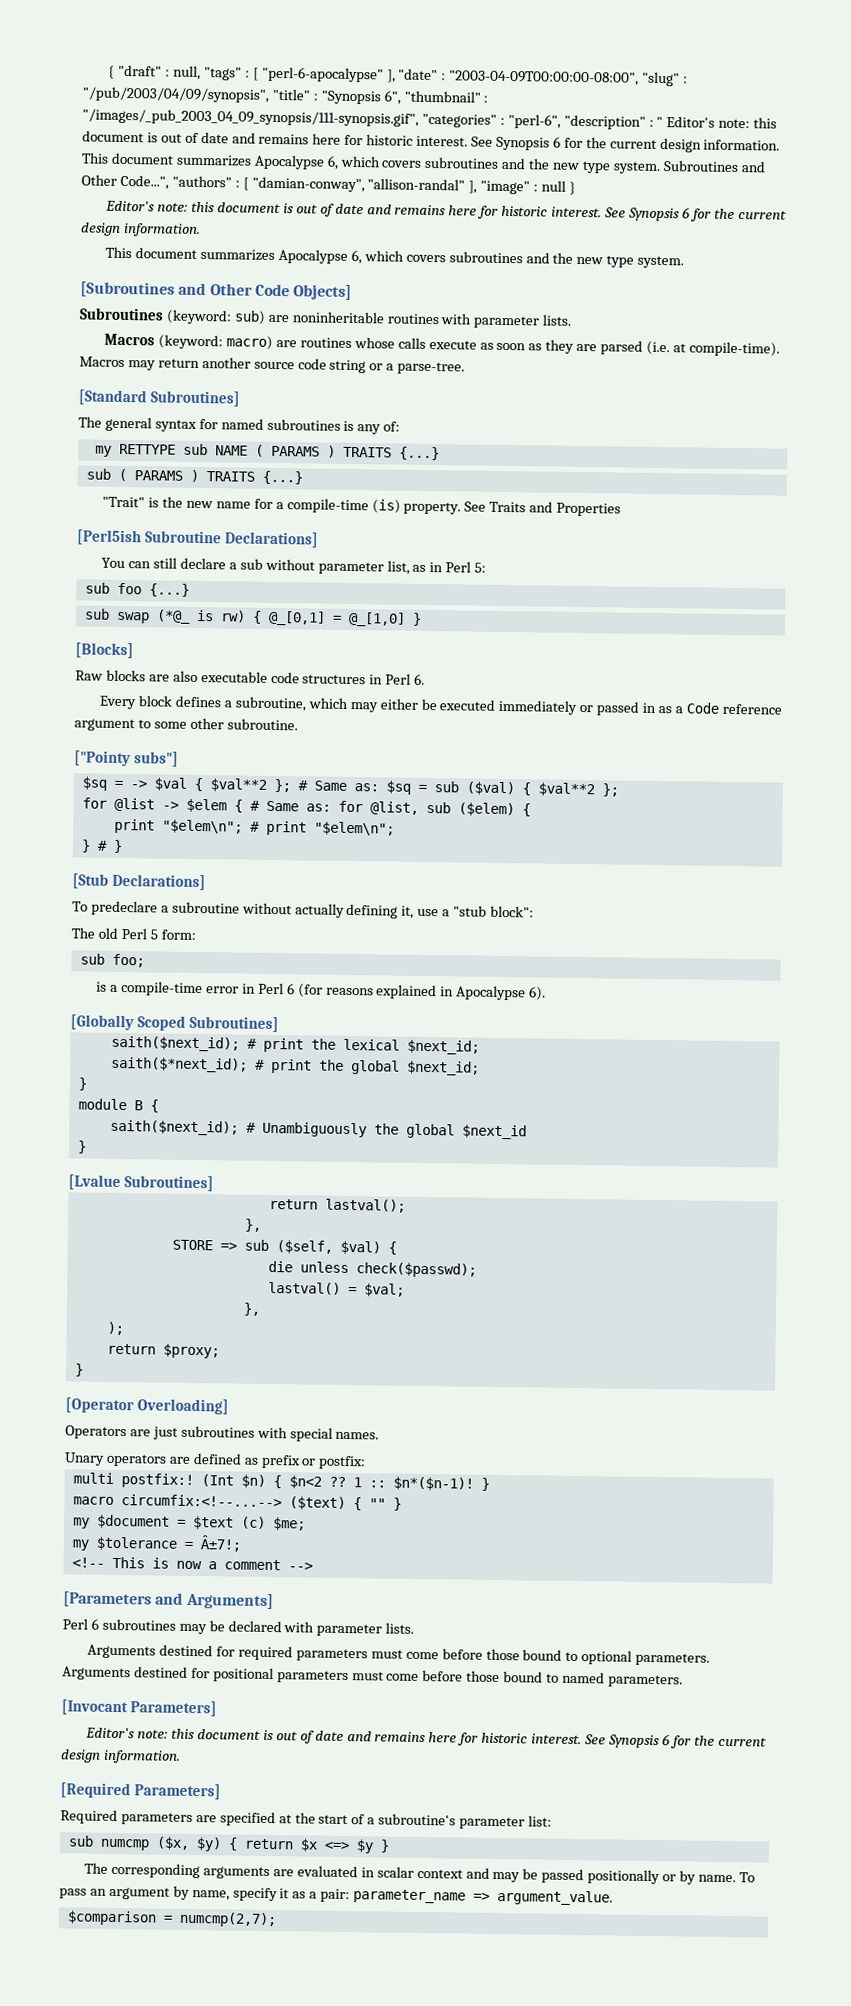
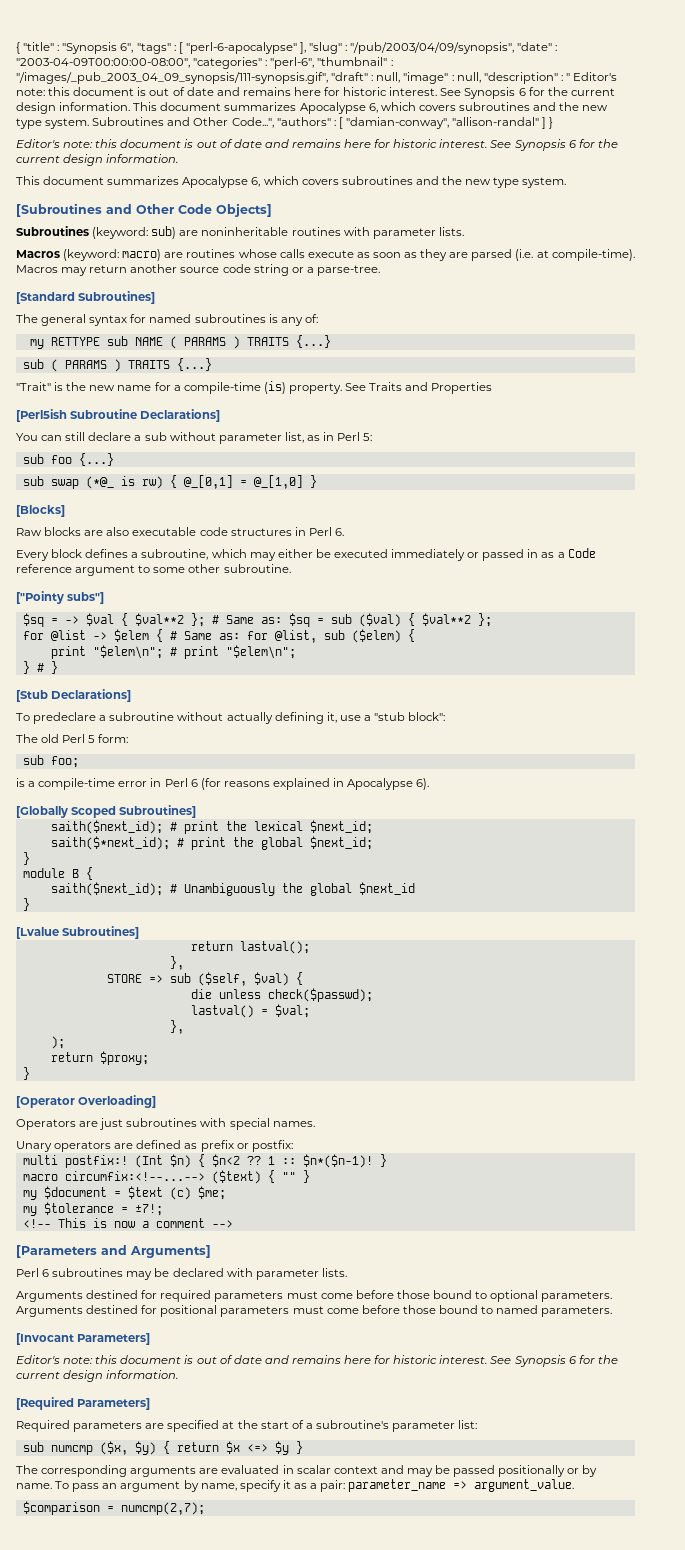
[108,64,201,80] { "draft" : null, -> [16,42,134,54] { "title" : "Synopsis 6",
[398,68,689,87] [82,86,489,105] [82,108,561,129] "date" : "2003-04-09T00:00:00-08:00", "slug" : "/pub/2003/04/09/synopsis", "title" : "Synopsis 6", "thumbnail" : "/images/_pub_2003_04_09_synopsis/111-synopsis.gif", "categories" : "perl-6", -> [309,42,558,54] [16,57,393,69] [16,72,481,84] "slug" : "/pub/2003/04/09/synopsis", "date" : "2003-04-09T00:00:00-08:00", "categories" : "perl-6", "thumbnail" : "/images/_pub_2003_04_09_synopsis/111-synopsis.gif", "draft" : null, "image" : null,
[468,180,567,195] ], "image" : null -> [542,117,547,129] ]
[199,1535,242,1552] Â±7!; -> [134,1204,163,1216] ±7!;

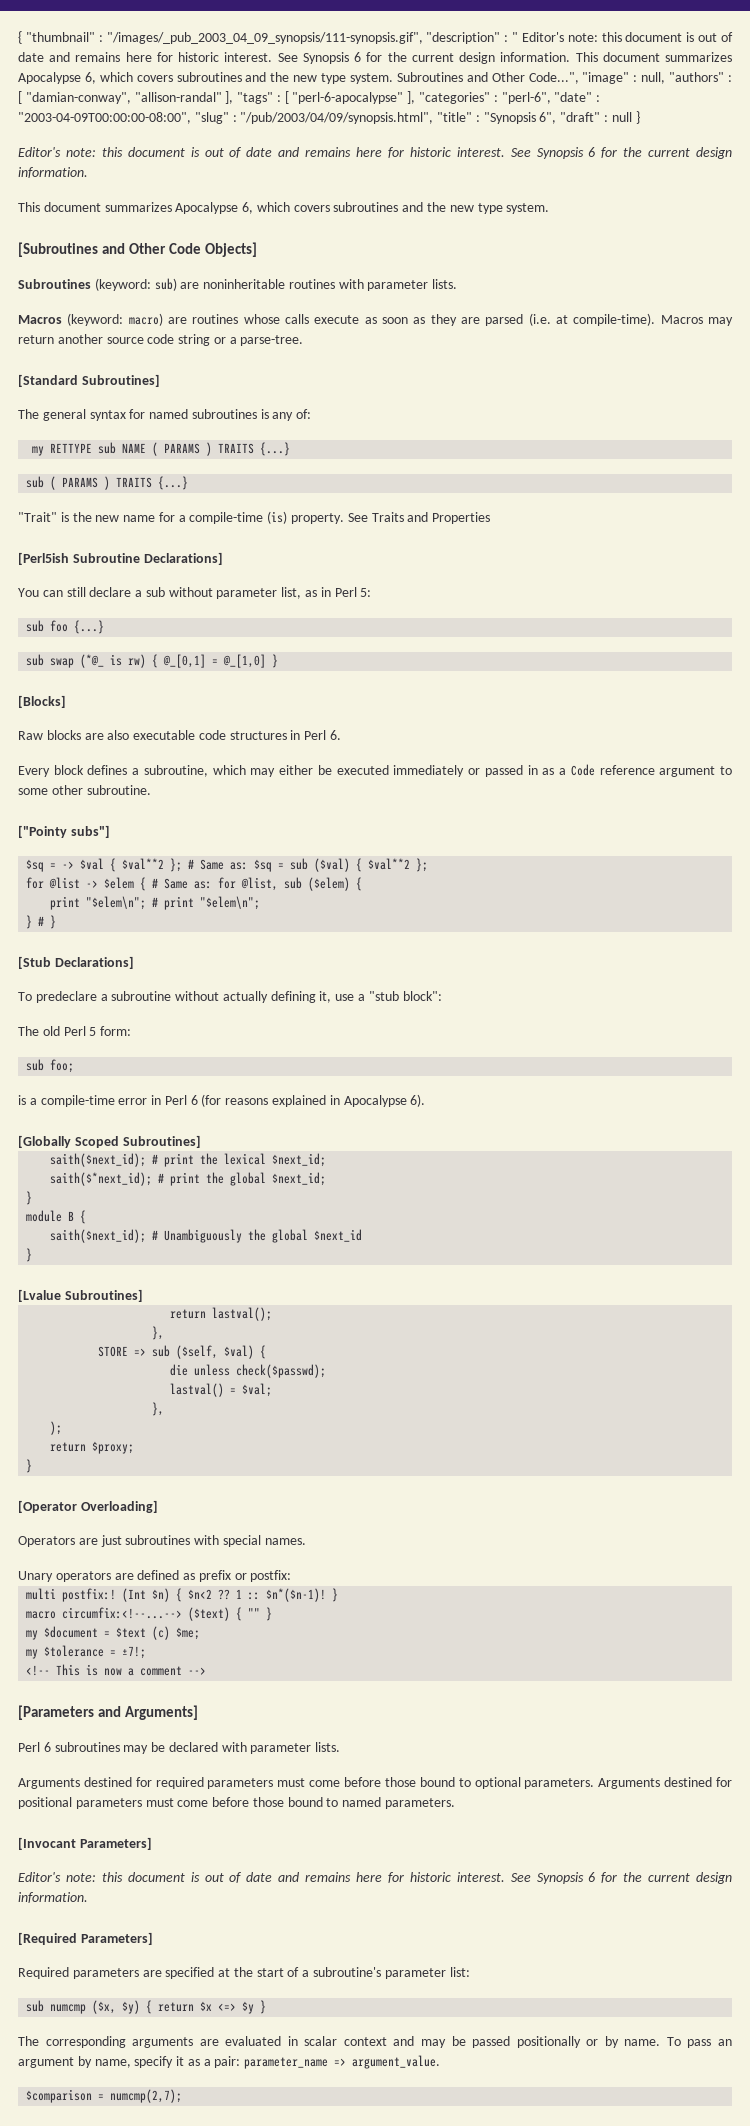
[16,42,558,54] [16,57,393,69] [16,72,481,84] { "title" : "Synopsis 6", "tags" : [ "perl-6-apocalypse" ], "slug" : "/pub/2003/04/09/synopsis", "date" : "2003-04-09T00:00:00-08:00", "categories" : "perl-6", "thumbnail" : "/images/_pub_2003_04_09_synopsis/111-synopsis.gif", "draft" : null, "image" : null, -> [18,31,423,44] { "thumbnail" : "/images/_pub_2003_04_09_synopsis/111-synopsis.gif",
(274, 122) none -> [582,72,666,84] "image" : null,
[542,117,547,129] ] -> [225,91,601,104] [18,112,632,124] ], "tags" : [ "perl-6-apocalypse" ], "categories" : "perl-6", "date" : "2003-04-09T00:00:00-08:00", "slug" : "/pub/2003/04/09/synopsis.html", "title" : "Synopsis 6", "draft" : null

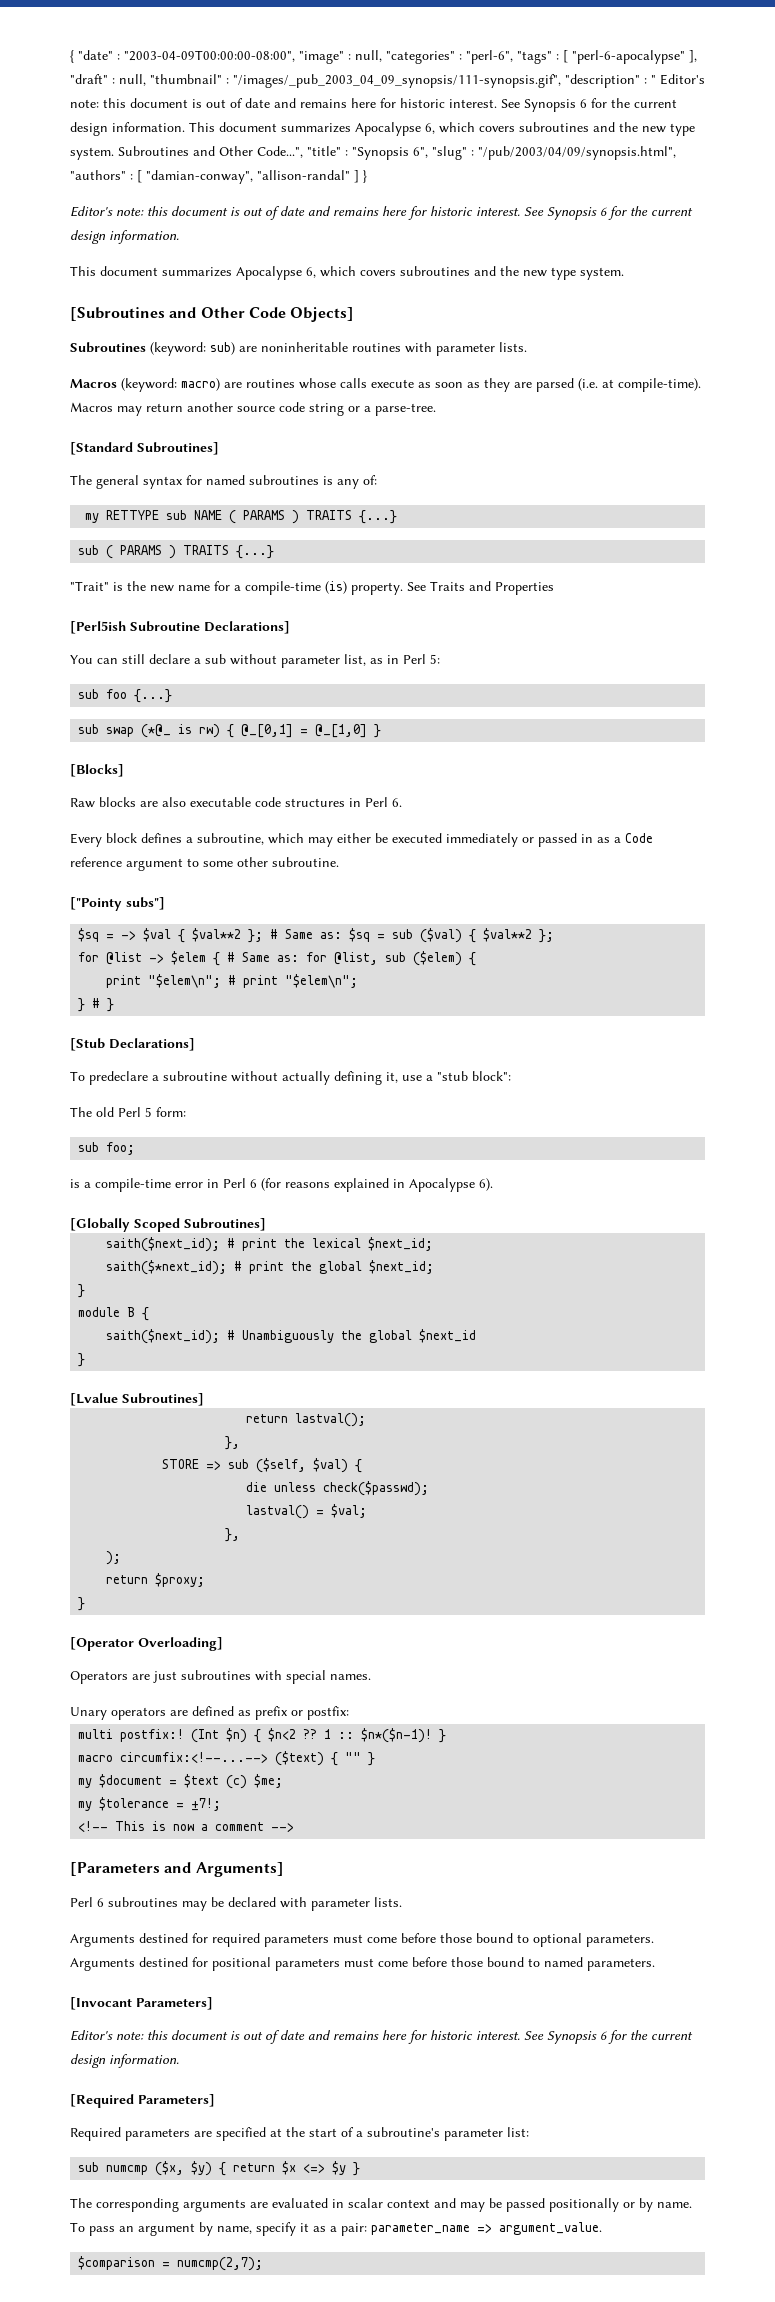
[18,31,22,44] { -> [70,50,697,64] [70,74,146,86] { "date" : "2003-04-09T00:00:00-08:00", "image" : null, "categories" : "perl-6", "tags" : [ "perl-6-apocalypse" ], "draft" : null,
[582,72,666,84] "image" : null, -> [307,146,676,160] "title" : "Synopsis 6", "slug" : "/pub/2003/04/09/synopsis.html",
[225,91,601,104] [18,112,632,124] ], "tags" : [ "perl-6-apocalypse" ], "categories" : "perl-6", "date" : "2003-04-09T00:00:00-08:00", "slug" : "/pub/2003/04/09/synopsis.html", "title" : "Synopsis 6", "draft" : null -> [354,170,359,183] ]

